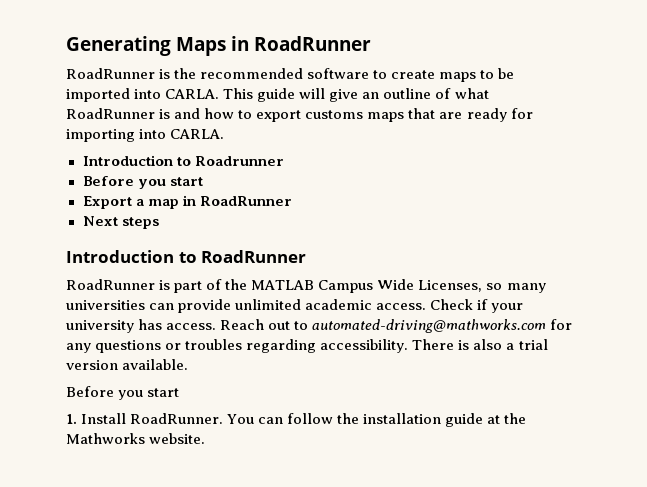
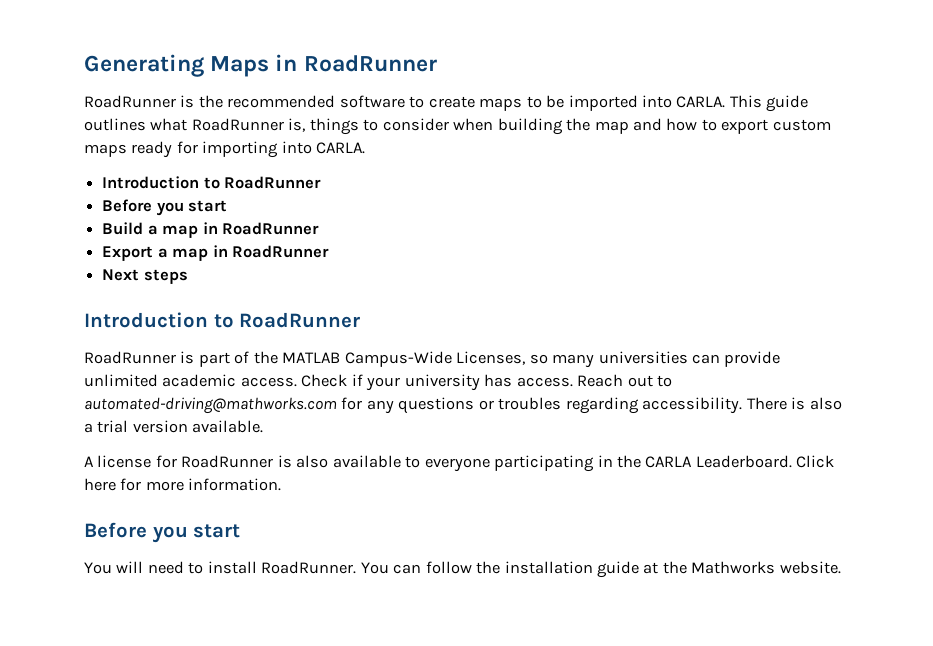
[299,88,489,102] [66,108,463,122] will give an outline of what RoadRunner is and how to export customs maps that are -> [84,118,831,135] [84,144,127,157] outlines what RoadRunner is, things to consider when building the map and how to export custom maps
[194,156,284,166] [82,176,203,189] Roadrunner // Before you start -> [224,176,322,189] [102,199,228,216] [102,222,319,238] RoadRunner // Before you start // Build a map in RoadRunner
[318,279,415,293] Campus Wide -> [344,351,452,367] Campus-Wide
[66,386,180,400] [66,413,127,424] Before you start // 1. Install -> [84,455,835,472] [84,478,282,491] [84,522,241,543] [84,561,257,574] A license for RoadRunner is also available to everyone participating in the CARLA Leaderboard. Click here for more information. // Before you start // You will need to install

